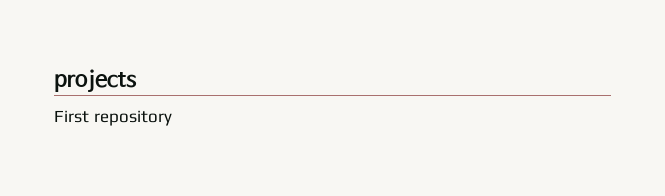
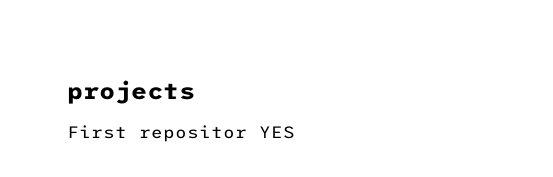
[93,110,172,126] repository -> [139,125,295,142] repositor YES

